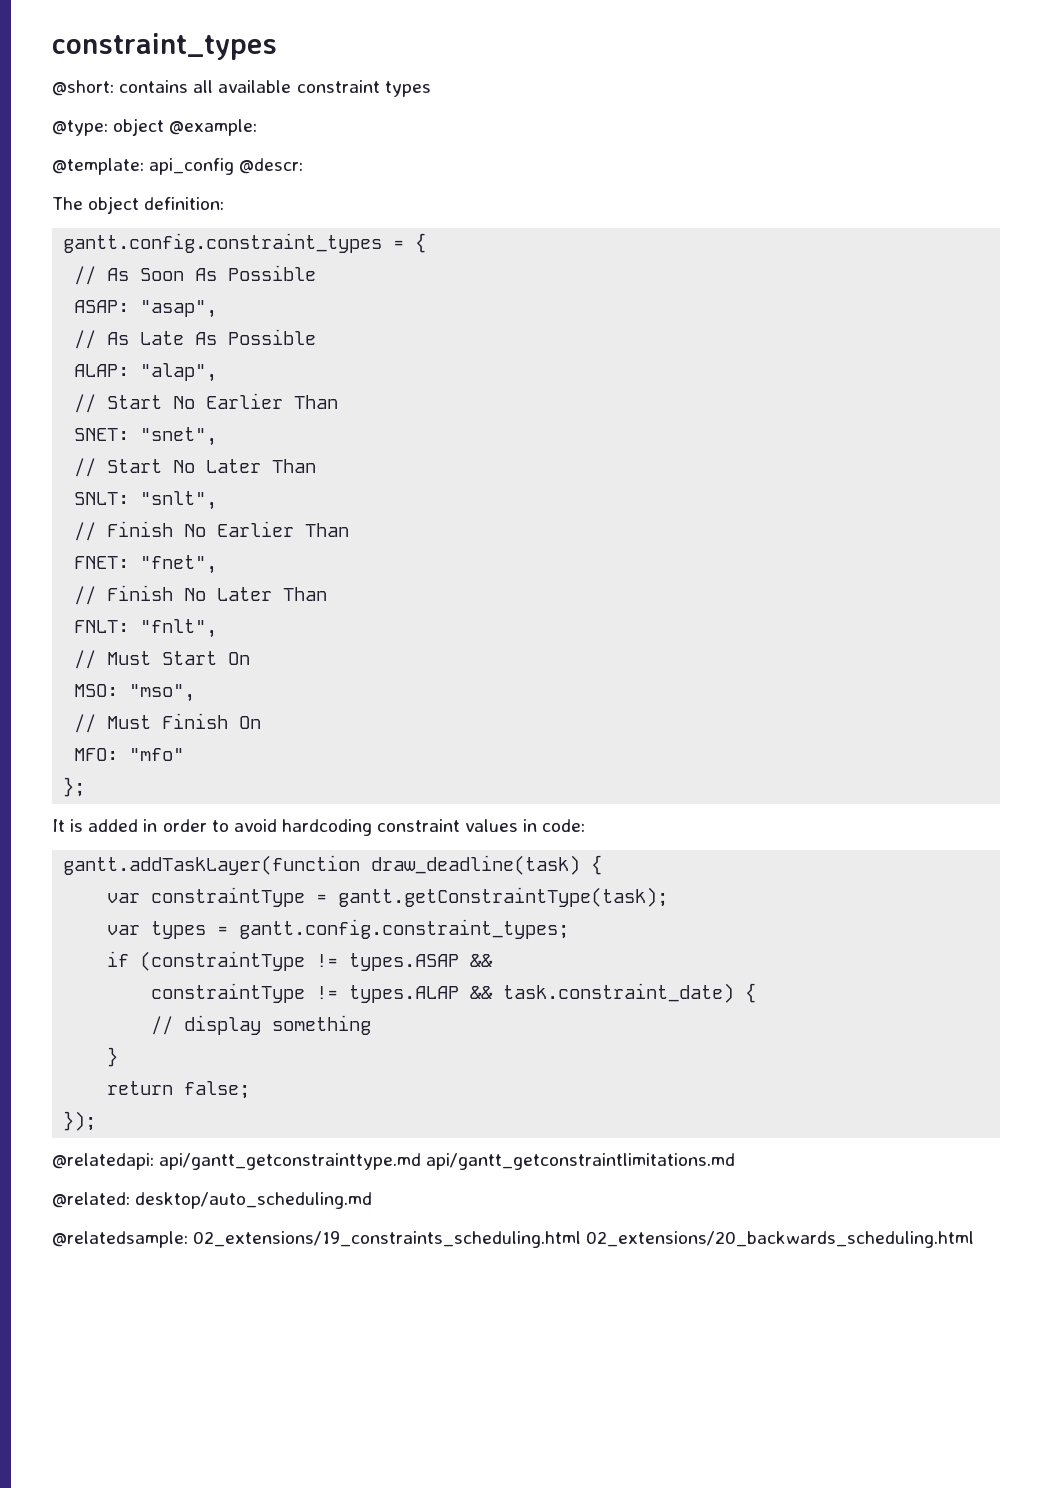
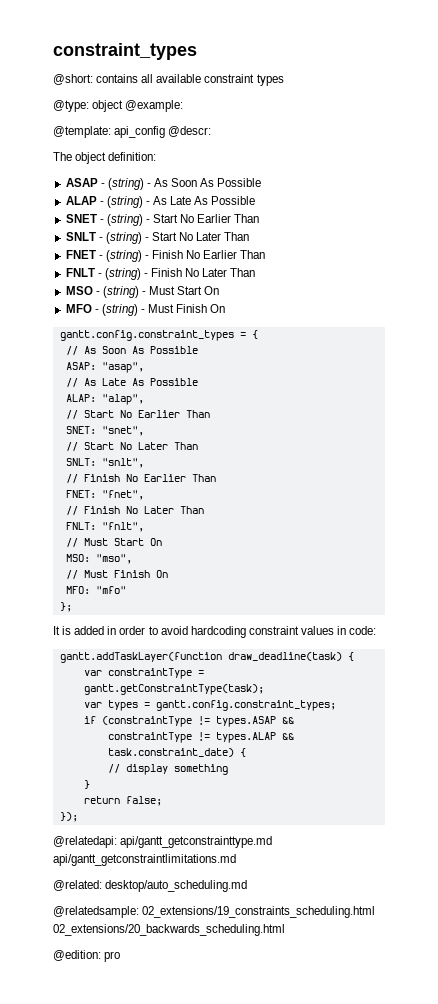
(225, 203) none -> [65,178,262,190] [65,196,256,208] [65,214,260,226] [65,232,250,244] [65,250,266,262] [65,268,256,280] [65,286,220,298] [65,304,226,316] // ASAP - (string) - As Soon As Possible // ALAP - (string) - As Late As Possible // SNET - (string) - Start No Earlier Than // SNLT - (string) - Start No Later Than // FNET - (string) - Finish No Earlier Than // FNLT - (string) - Finish No Later Than // MSO - (string) - Must Start On // MFO - (string) - Must Finish On
(975, 1239) none -> [53,950,121,962] // @edition: pro

